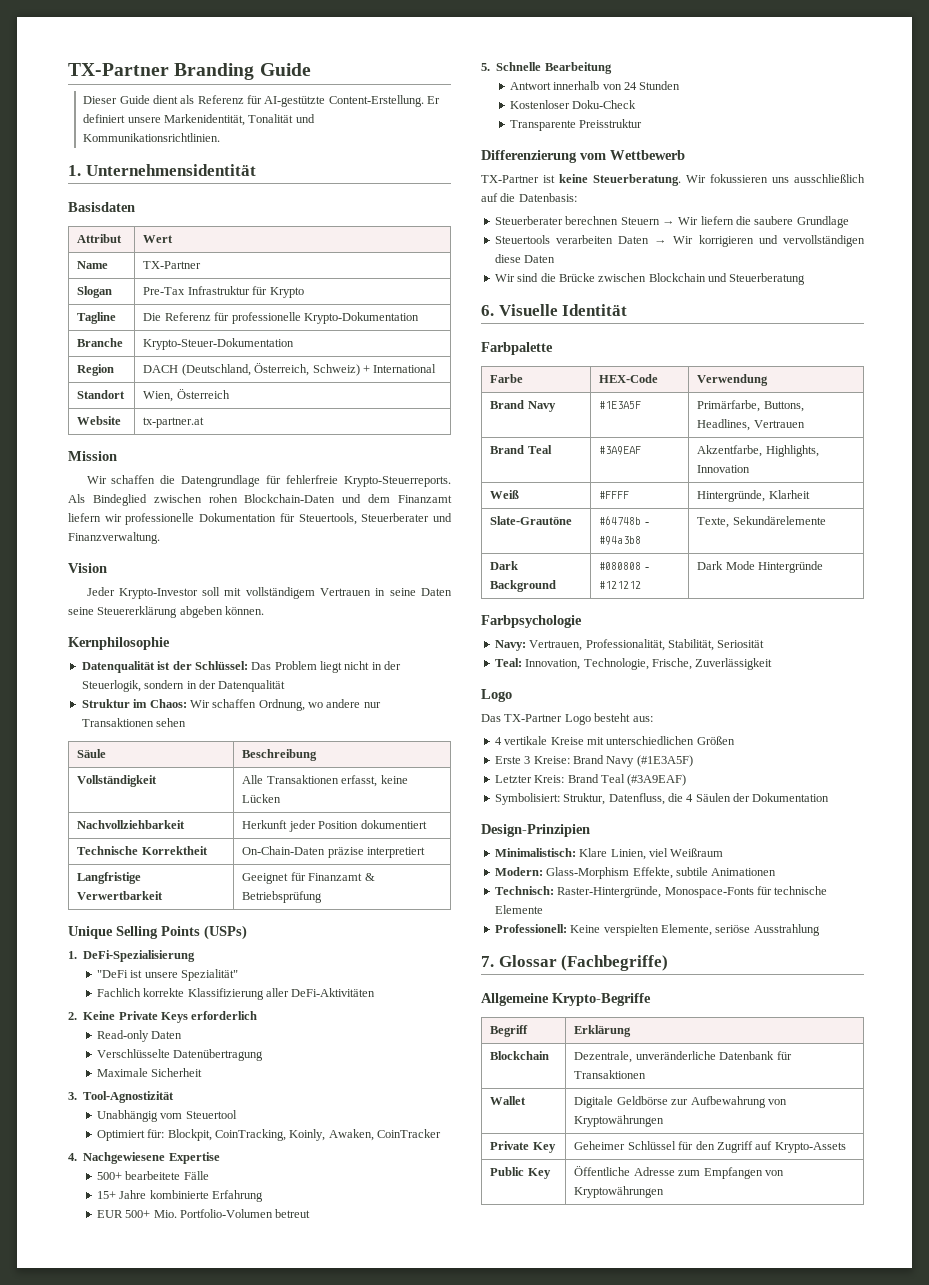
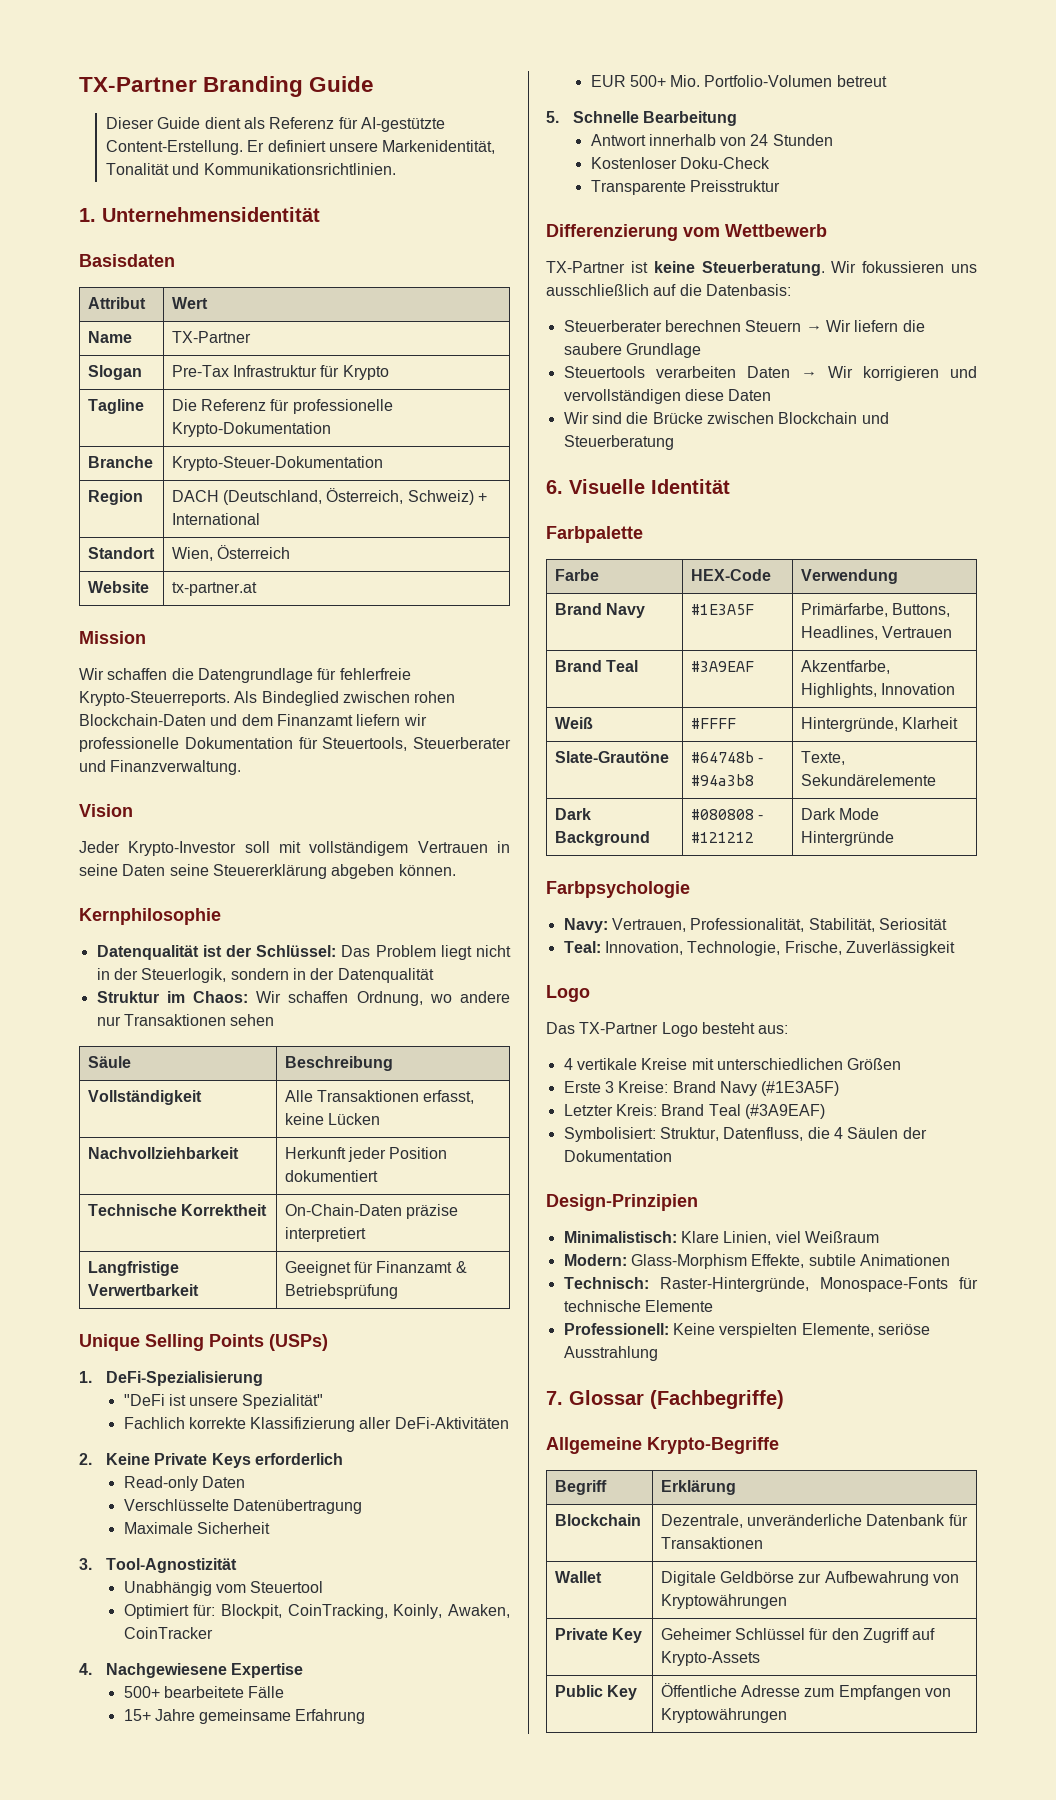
[149,1190,209,1199] kombinierte -> [199,1709,292,1724] gemeinsame

